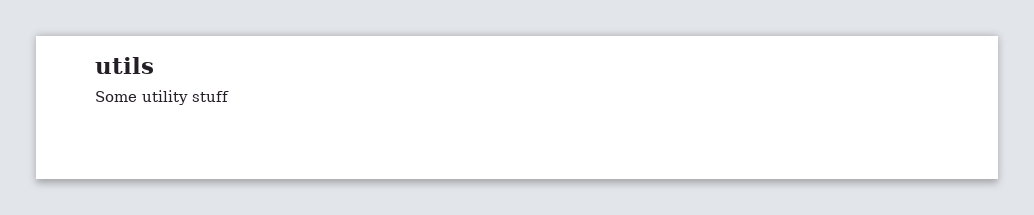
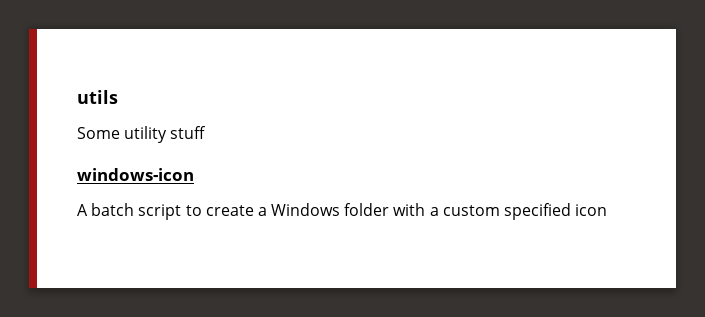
(229, 96) none -> [77,168,194,181] [77,203,608,220] // windows-icon // A batch script to create a Windows folder with a custom specified icon

